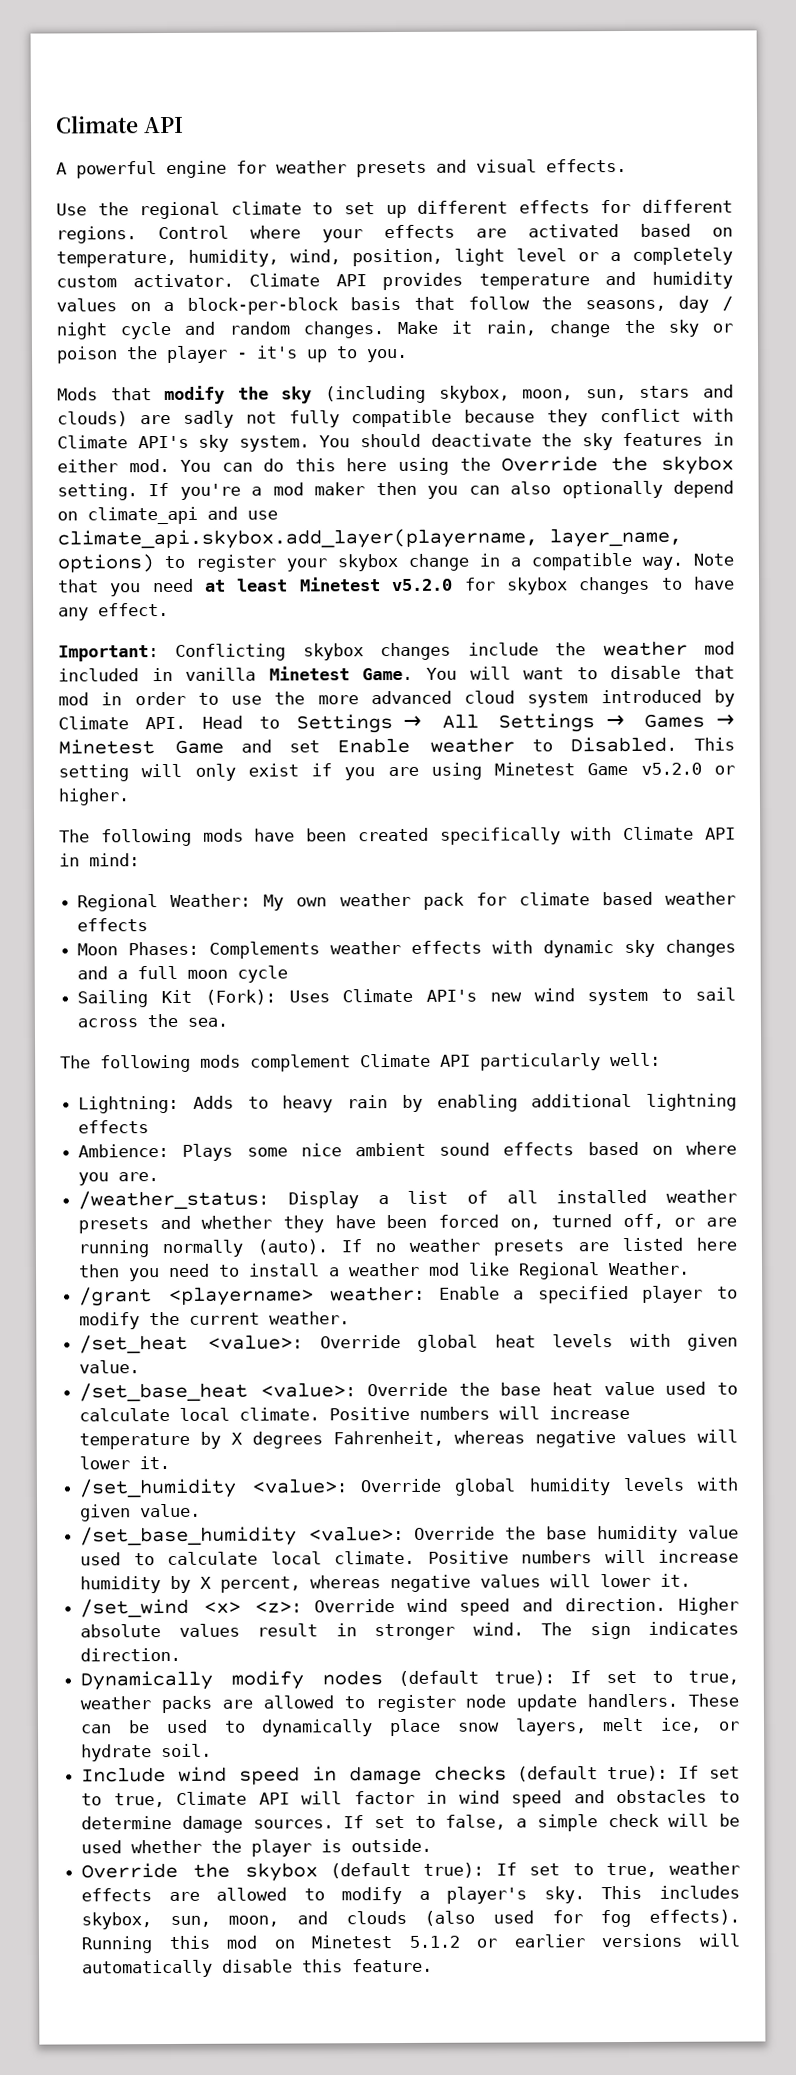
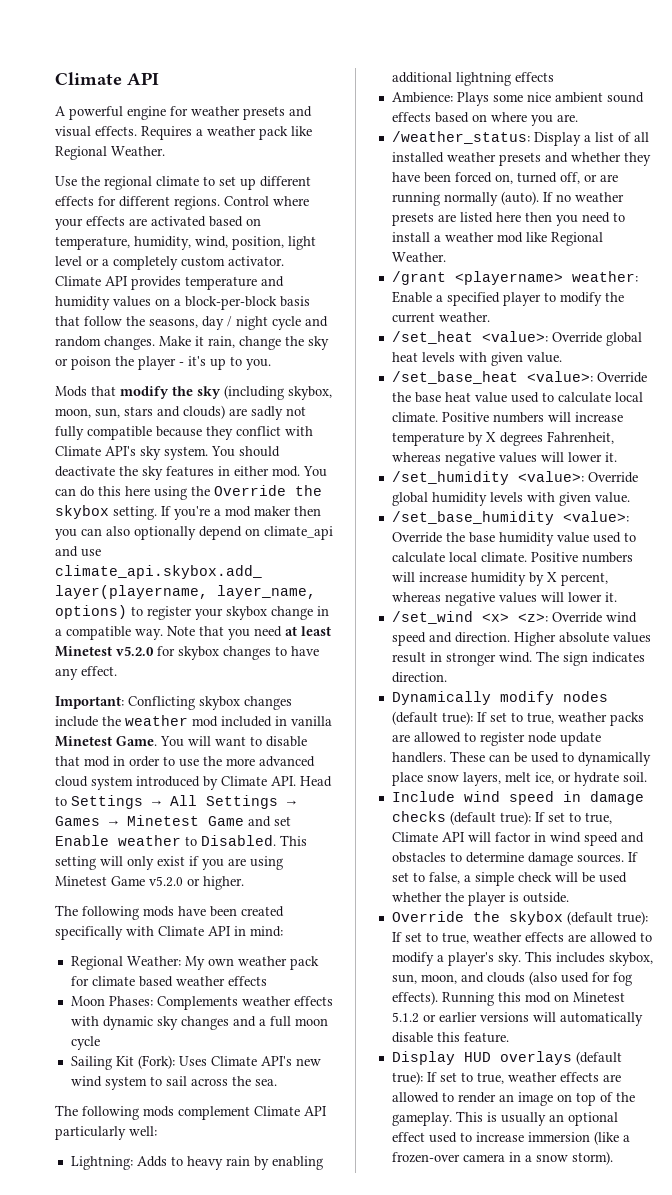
(627, 165) none -> [141,126,312,140] [55,146,165,160] Requires a weather pack like Regional Weather.
(434, 1965) none -> [391,1051,622,1065] [391,1071,621,1085] [391,1092,635,1106] [391,1111,618,1126] [391,1131,630,1145] [391,1151,613,1165] // Display HUD overlays (default true): If set to true, weather effects are allowed to render an image on top of the gameplay. This is usually an optional effect used to increase immersion (like a frozen-over camera in a snow storm).

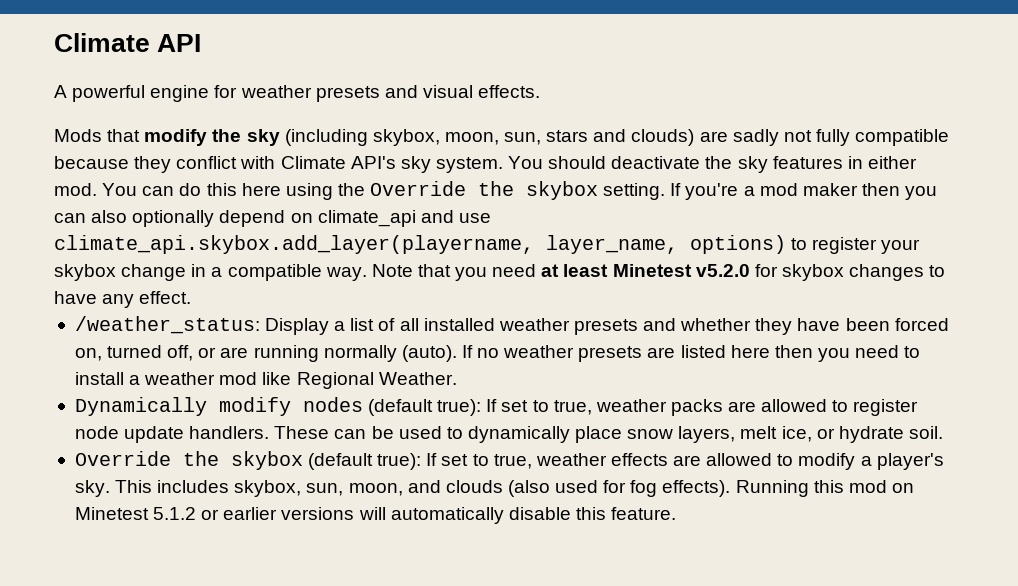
[141,126,312,140] [55,146,165,160] [55,176,311,190] [55,196,309,210] [55,216,261,230] [55,236,316,250] [55,256,284,270] [55,276,284,290] [55,296,310,310] [55,316,328,330] [55,336,329,350] [55,356,271,370] Requires a weather pack like Regional Weather. // Use the regional climate to set up different effects for different regions. Control where your effects are activated based on temperature, humidity, wind, position, light level or a completely custom activator. Climate API provides temperature and humidity values on a block-per-block basis that follow the seasons, day / night cycle and random changes. Make it rain, change the sky or poison the player - it's up to you. -> (541, 91) none
[55,696,292,710] [55,715,332,727] [55,736,307,747] [55,756,315,767] [55,776,332,790] [55,795,296,809] [55,815,291,827] [55,835,307,846] [55,856,283,870] [55,876,244,890] [55,905,284,920] [55,926,283,940] [70,956,319,970] [70,976,267,987] [70,996,333,1010] [70,1016,328,1030] [70,1036,100,1050] [70,1055,321,1070] [70,1076,277,1090] [55,1105,327,1120] [55,1126,157,1140] [70,1156,323,1170] [391,72,554,86] [391,92,644,106] [391,112,578,126] // Important: Conflicting skybox changes include the weather mod included in vanilla Minetest Game. You will want to disable that mod in order to use the more advanced cloud system introduced by Climate API. Head to Settings → All Settings → Games → Minetest Game and set Enable weather to Disabled. This setting will only exist if you are using Minetest Game v5.2.0 or higher. // The following mods have been created specifically with Climate API in mind: // Regional Weather: My own weather pack for climate based weather effects // Moon Phases: Complements weather effects with dynamic sky changes and a full moon cycle // Sailing Kit (Fork): Uses Climate API's new wind system to sail across the sea. // The following mods complement Climate API particularly well: // Lightning: Adds to heavy rain by enabling additional lightning effects // Ambience: Plays some nice ambient sound effects based on where you are. -> (192, 297) none
[391,271,638,285] [391,291,624,306] [391,312,490,323] [391,331,642,346] [391,352,562,366] [391,371,647,384] [391,392,643,403] [391,412,623,423] [391,431,614,446] [391,452,617,466] [391,471,638,485] [391,492,630,506] [391,511,629,525] [391,532,636,546] [391,552,633,563] [391,572,608,586] [391,592,617,606] [391,611,637,624] [391,632,651,646] [391,651,645,666] [391,672,447,683] // /grant <playername> weather: Enable a specified player to modify the current weather. // /set_heat <value>: Override global heat levels with given value. // /set_base_heat <value>: Override the base heat value used to calculate local climate. Positive numbers will increase temperature by X degrees Fahrenheit, whereas negative values will lower it. // /set_humidity <value>: Override global humidity levels with given value. // /set_base_humidity <value>: Override the base humidity value used to calculate local climate. Positive numbers will increase humidity by X percent, whereas negative values will lower it. // /set_wind <x> <z>: Override wind speed and direction. Higher absolute values result in stronger wind. The sign indicates direction. -> (457, 378) none
[391,791,644,805] [391,811,612,825] [391,832,644,846] [391,852,638,866] [391,872,627,886] [391,892,569,906] // Include wind speed in damage checks (default true): If set to true, Climate API will factor in wind speed and obstacles to determine damage sources. If set to false, a simple check will be used whether the player is outside. -> (943, 432) none
[391,1051,622,1065] [391,1071,621,1085] [391,1092,635,1106] [391,1111,618,1126] [391,1131,630,1145] [391,1151,613,1165] // Display HUD overlays (default true): If set to true, weather effects are allowed to render an image on top of the gameplay. This is usually an optional effect used to increase immersion (like a frozen-over camera in a snow storm). -> (677, 513) none

